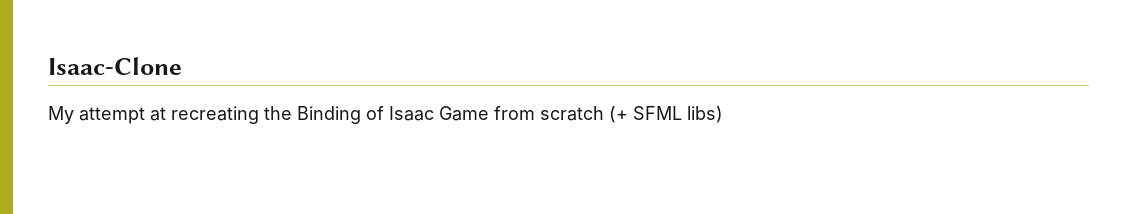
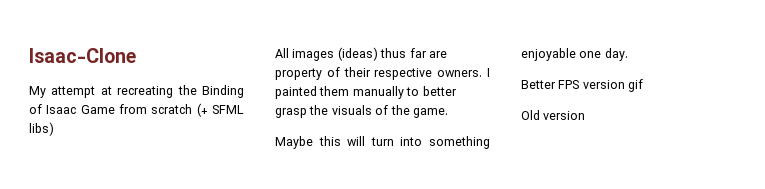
(723, 114) none -> [275,47,447,61] [275,67,490,80] [275,86,457,99] [275,105,448,118] [275,136,490,149] [521,48,628,61] [521,79,644,92] [521,110,586,120] // All images (ideas) thus far are property of their respective owners. I painted them manually to better grasp the visuals of the game. // Maybe this will turn into something enjoyable one day. // Better FPS version gif // Old version

